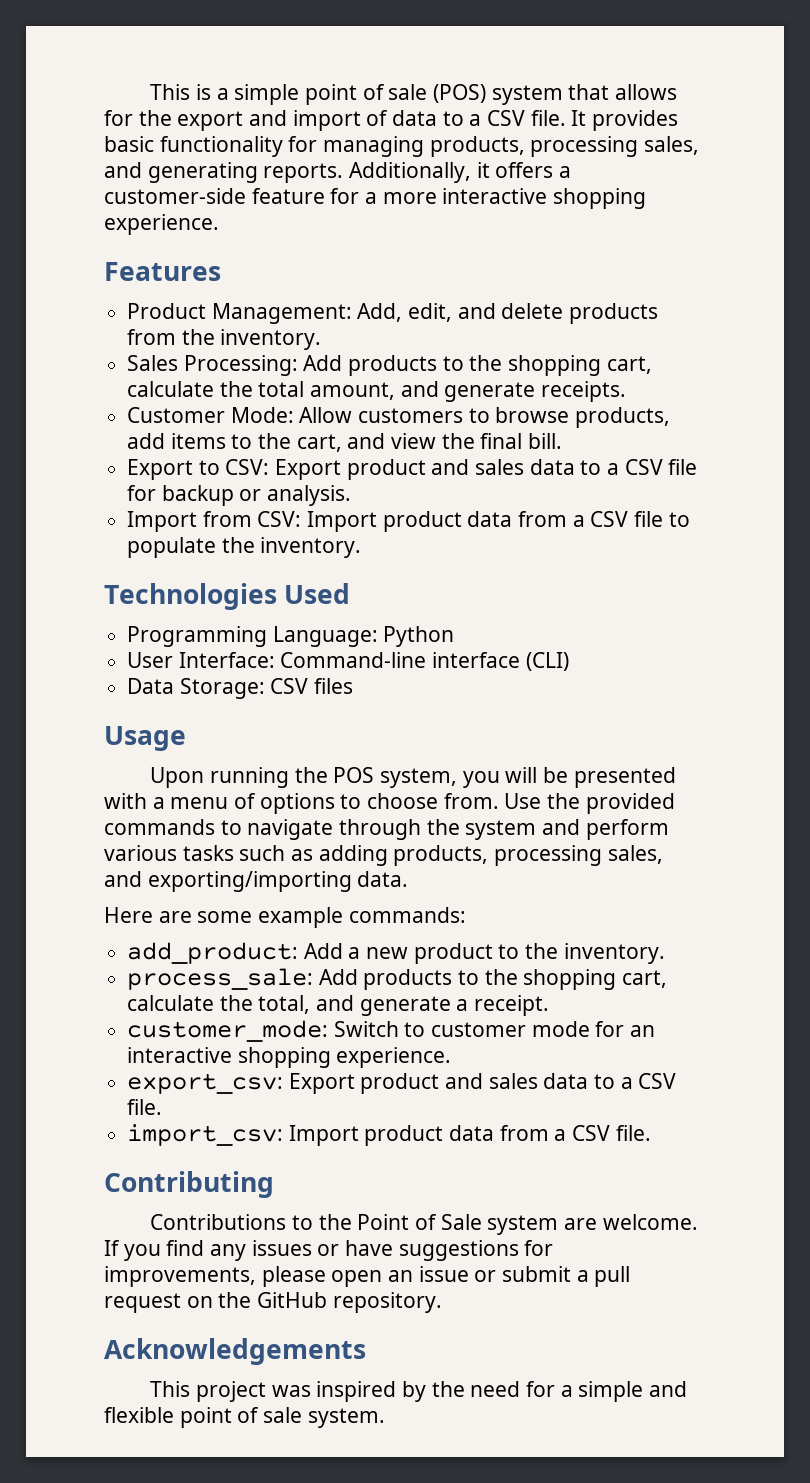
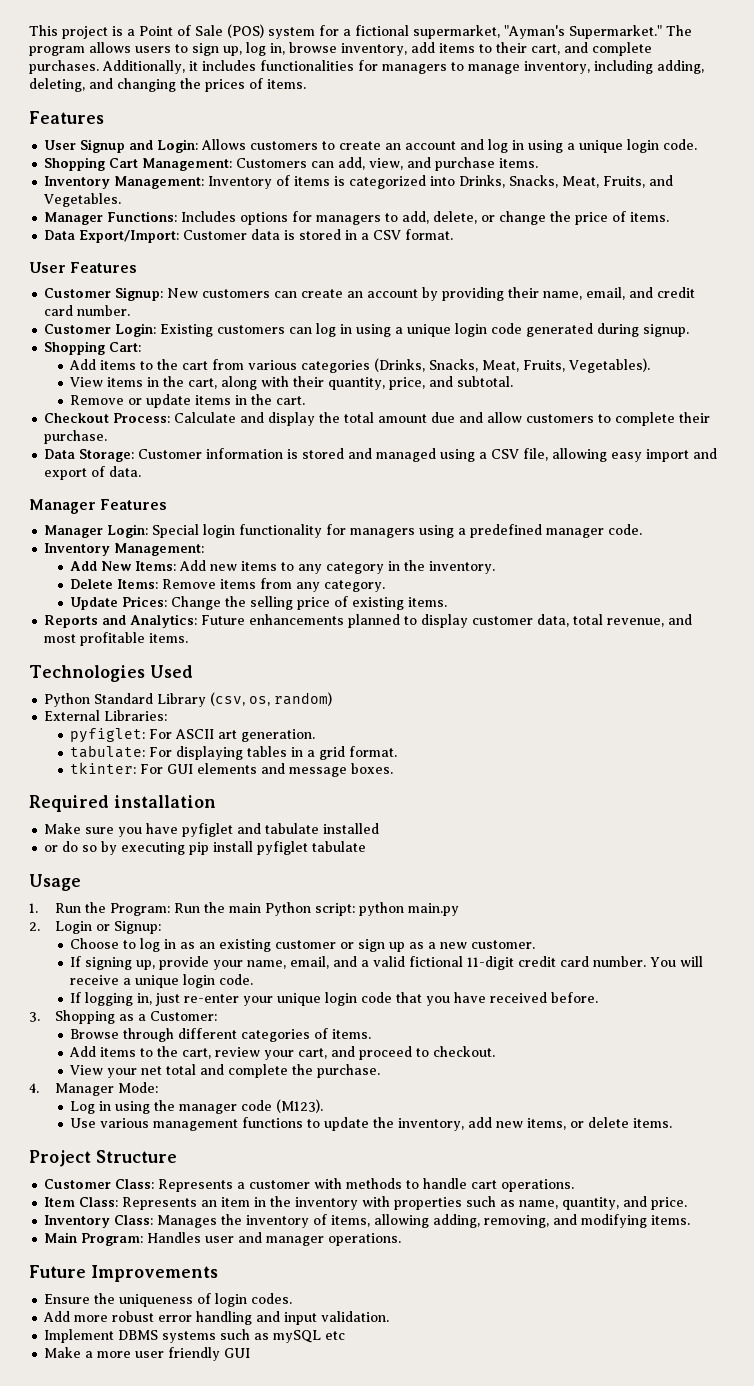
[150,84,191,100] This -> [29,25,108,39] This project
[234,84,678,105] [104,110,679,131] [104,136,700,157] [104,162,572,183] [104,188,647,209] [104,214,219,235] [104,262,221,281] [127,303,659,324] [127,329,322,350] [127,355,652,376] [127,381,627,402] [127,407,671,428] [127,433,563,452] [127,459,698,480] [127,485,352,506] [127,511,690,532] [127,537,362,558] [104,583,351,610] [127,626,455,647] [127,652,569,671] [127,678,354,699] [104,726,186,751] [150,767,676,788] [104,793,675,814] [104,819,669,840] [104,845,663,866] [104,871,409,892] [104,907,466,928] [127,942,665,964] [127,968,668,990] [127,995,550,1016] [127,1020,656,1042] [127,1047,452,1068] [127,1073,677,1094] [127,1099,163,1115] [127,1124,651,1146] [104,1171,274,1198] [150,1214,698,1235] [104,1240,554,1261] [104,1266,631,1287] [104,1292,442,1313] [104,1338,366,1365] [150,1381,688,1402] [104,1407,385,1428] simple point of sale (POS) system that allows for the export and import of data to a CSV file. It provides basic functionality for managing products, processing sales, and generating reports. Additionally, it offers a customer-side feature for a more interactive shopping experience. // Features // Product Management: Add, edit, and delete products from the inventory. // Sales Processing: Add products to the shopping cart, calculate the total amount, and generate receipts. // Customer Mode: Allow customers to browse products, add items to the cart, and view the final bill. // Export to CSV: Export product and sales data to a CSV file for backup or analysis. // Import from CSV: Import product data from a CSV file to populate the inventory. // Technologies Used // Programming Language: Python // User Interface: Command-line interface (CLI) // Data Storage: CSV files // Usage // Upon running the POS system, you will be presented with a menu of options to choose from. Use the provided commands to navigate through the system and perform various tasks such as adding products, processing sales, and exporting/importing data. // Here are some example commands: // add_product: Add a new product to the inventory. // process_sale: Add products to the shopping cart, calculate the total, and generate a receipt. // customer_mode: Switch to customer mode for an interactive shopping experience. // export_csv: Export product and sales data to a CSV file. // import_csv: Import product data from a CSV file. // Contributing // Contributions to the Point of Sale system are welcome. If you find any issues or have suggestions for improvements, please open an issue or submit a pull request on the GitHub repository. // Acknowledgements // This project was inspired by the need for a simple and flexible point of sale system. -> [139,24,692,39] [29,42,652,56] [29,60,704,74] [29,78,306,92] [29,111,104,124] [44,139,698,153] [44,157,539,171] [44,175,674,189] [44,193,122,207] [44,211,670,225] [44,229,454,243] [29,262,138,273] [44,287,696,301] [44,305,131,316] [44,323,690,337] [44,341,142,355] [69,358,651,373] [70,376,514,390] [70,394,306,408] [44,412,711,426] [44,430,108,444] [44,448,718,462] [44,466,142,480] [29,499,168,514] [44,524,643,538] [44,543,205,556] [70,560,496,574] [70,578,386,592] [70,596,448,610] [44,614,693,628] [44,632,189,646] [29,665,193,682] [44,692,333,707] [44,710,168,721] [70,728,316,743] [70,745,398,760] [70,762,394,777] [29,795,216,812] [44,823,380,837] [44,841,367,855] [29,874,81,891] [29,902,460,916] [29,921,162,934] [70,938,536,952] [70,956,704,970] [70,974,254,988] [70,992,599,1006] [29,1010,218,1024] [70,1028,372,1042] [69,1046,496,1060] [70,1064,381,1078] [29,1082,159,1096] [70,1099,324,1114] [70,1117,673,1131] [29,1150,177,1167] [44,1178,575,1192] [44,1196,688,1210] [44,1214,691,1228] [44,1232,402,1246] [29,1265,218,1282] [44,1293,293,1307] [43,1311,390,1325] [44,1329,346,1343] [44,1347,251,1361] Point of Sale (POS) system for a fictional supermarket, "Ayman's Supermarket." The program allows users to sign up, log in, browse inventory, add items to their cart, and complete purchases. Additionally, it includes functionalities for managers to manage inventory, including adding, deleting, and changing the prices of items. // Features // User Signup and Login: Allows customers to create an account and log in using a unique login code. // Shopping Cart Management: Customers can add, view, and purchase items. // Inventory Management: Inventory of items is categorized into Drinks, Snacks, Meat, Fruits, and Vegetables. // Manager Functions: Includes options for managers to add, delete, or change the price of items. // Data Export/Import: Customer data is stored in a CSV format. // User Features // Customer Signup: New customers can create an account by providing their name, email, and credit card number. // Customer Login: Existing customers can log in using a unique login code generated during signup. // Shopping Cart: // Add items to the cart from various categories (Drinks, Snacks, Meat, Fruits, Vegetables). // View items in the cart, along with their quantity, price, and subtotal. // Remove or update items in the cart. // Checkout Process: Calculate and display the total amount due and allow customers to complete their purchase. // Data Storage: Customer information is stored and managed using a CSV file, allowing easy import and export of data. // Manager Features // Manager Login: Special login functionality for managers using a predefined manager code. // Inventory Management: // Add New Items: Add new items to any category in the inventory. // Delete Items: Remove items from any category. // Update Prices: Change the selling price of existing items. // Reports and Analytics: Future enhancements planned to display customer data, total revenue, and most profitable items. // Technologies Used // Python Standard Library (csv, os, random) // External Libraries: // pyfiglet: For ASCII art generation. // tabulate: For displaying tables in a grid format. // tkinter: For GUI elements and message boxes. // Required installation // Make sure you have pyfiglet and tabulate installed // or do so by executing pip install pyfiglet tabulate // Usage // 1. Run the Program: Run the main Python script: python main.py // 2. Login or Signup: // Choose to log in as an existing customer or sign up as a new customer. // If signing up, provide your name, email, and a valid fictional 11-digit credit card number. You will receive a unique login code. // If logging in, just re-enter your unique login code that you have received before. // 3. Shopping as a Customer: // Browse through different categories of items. // Add items to the cart, review your cart, and proceed to checkout. // View your net total and complete the purchase. // 4. Manager Mode: // Log in using the manager code (M123). // Use various management functions to update the inventory, add new items, or delete items. // Project Structure // Customer Class: Represents a customer with methods to handle cart operations. // Item Class: Represents an item in the inventory with properties such as name, quantity, and price. // Inventory Class: Manages the inventory of items, allowing adding, removing, and modifying items. // Main Program: Handles user and manager operations. // Future Improvements // Ensure the uniqueness of login codes. // Add more robust error handling and input validation. // Implement DBMS systems such as mySQL etc // Make a more user friendly GUI

